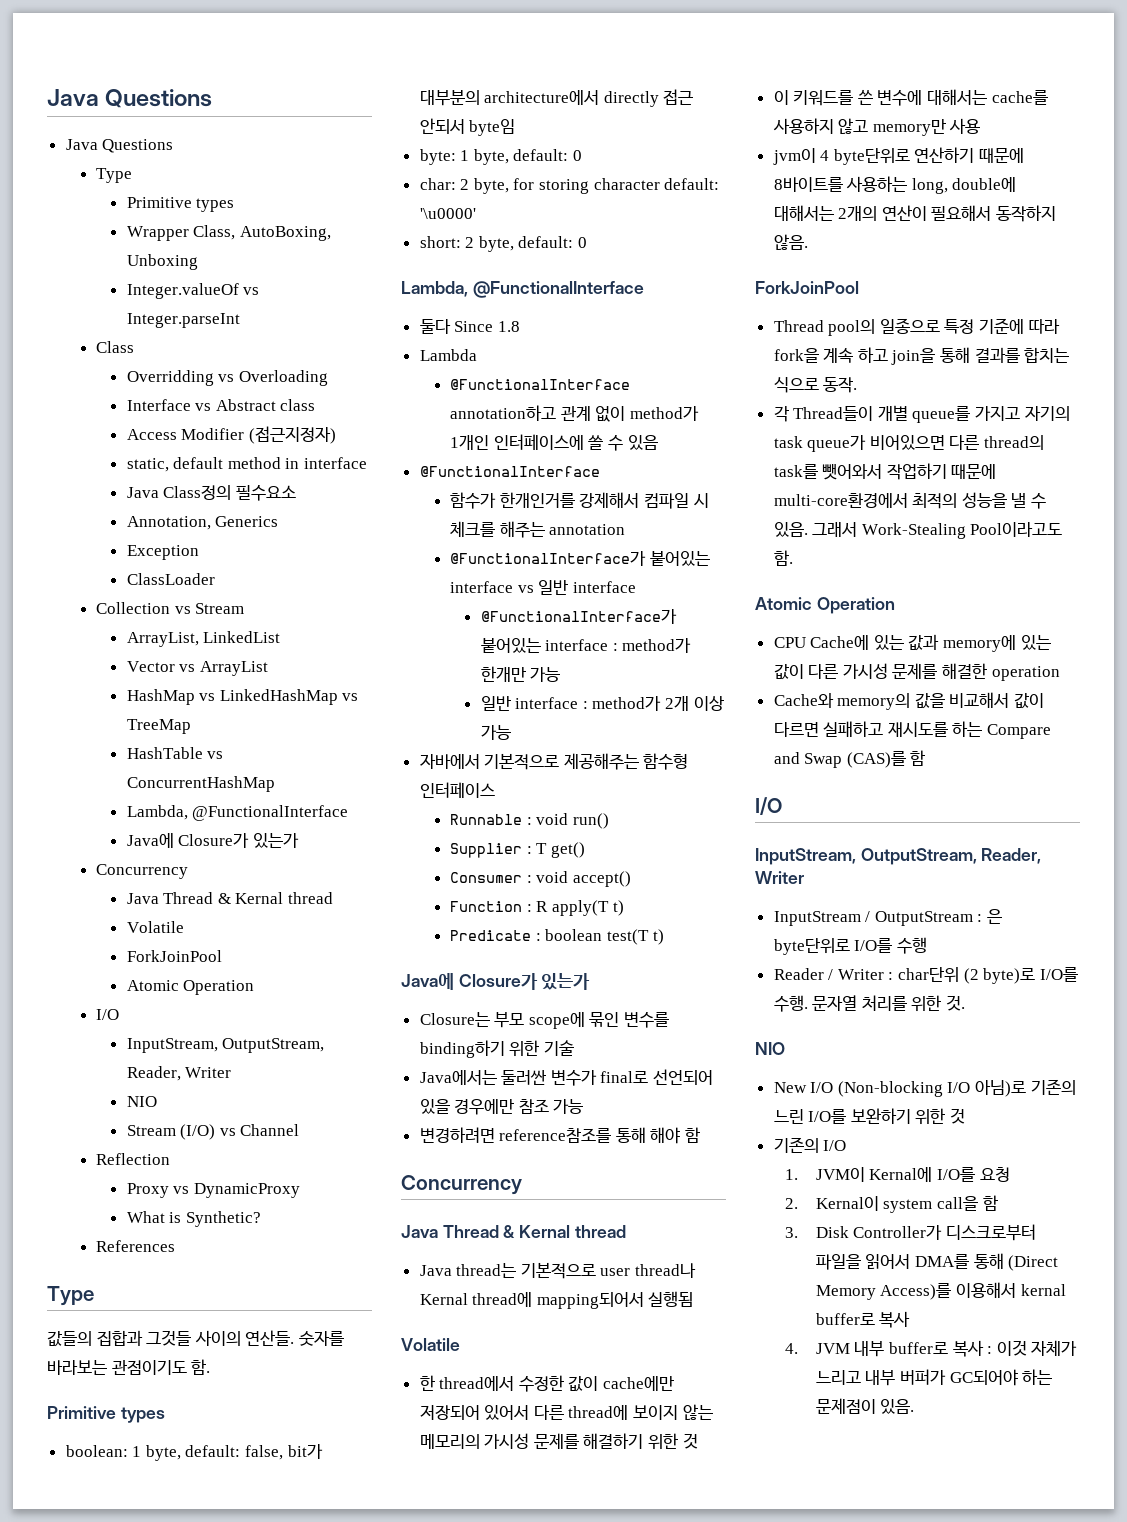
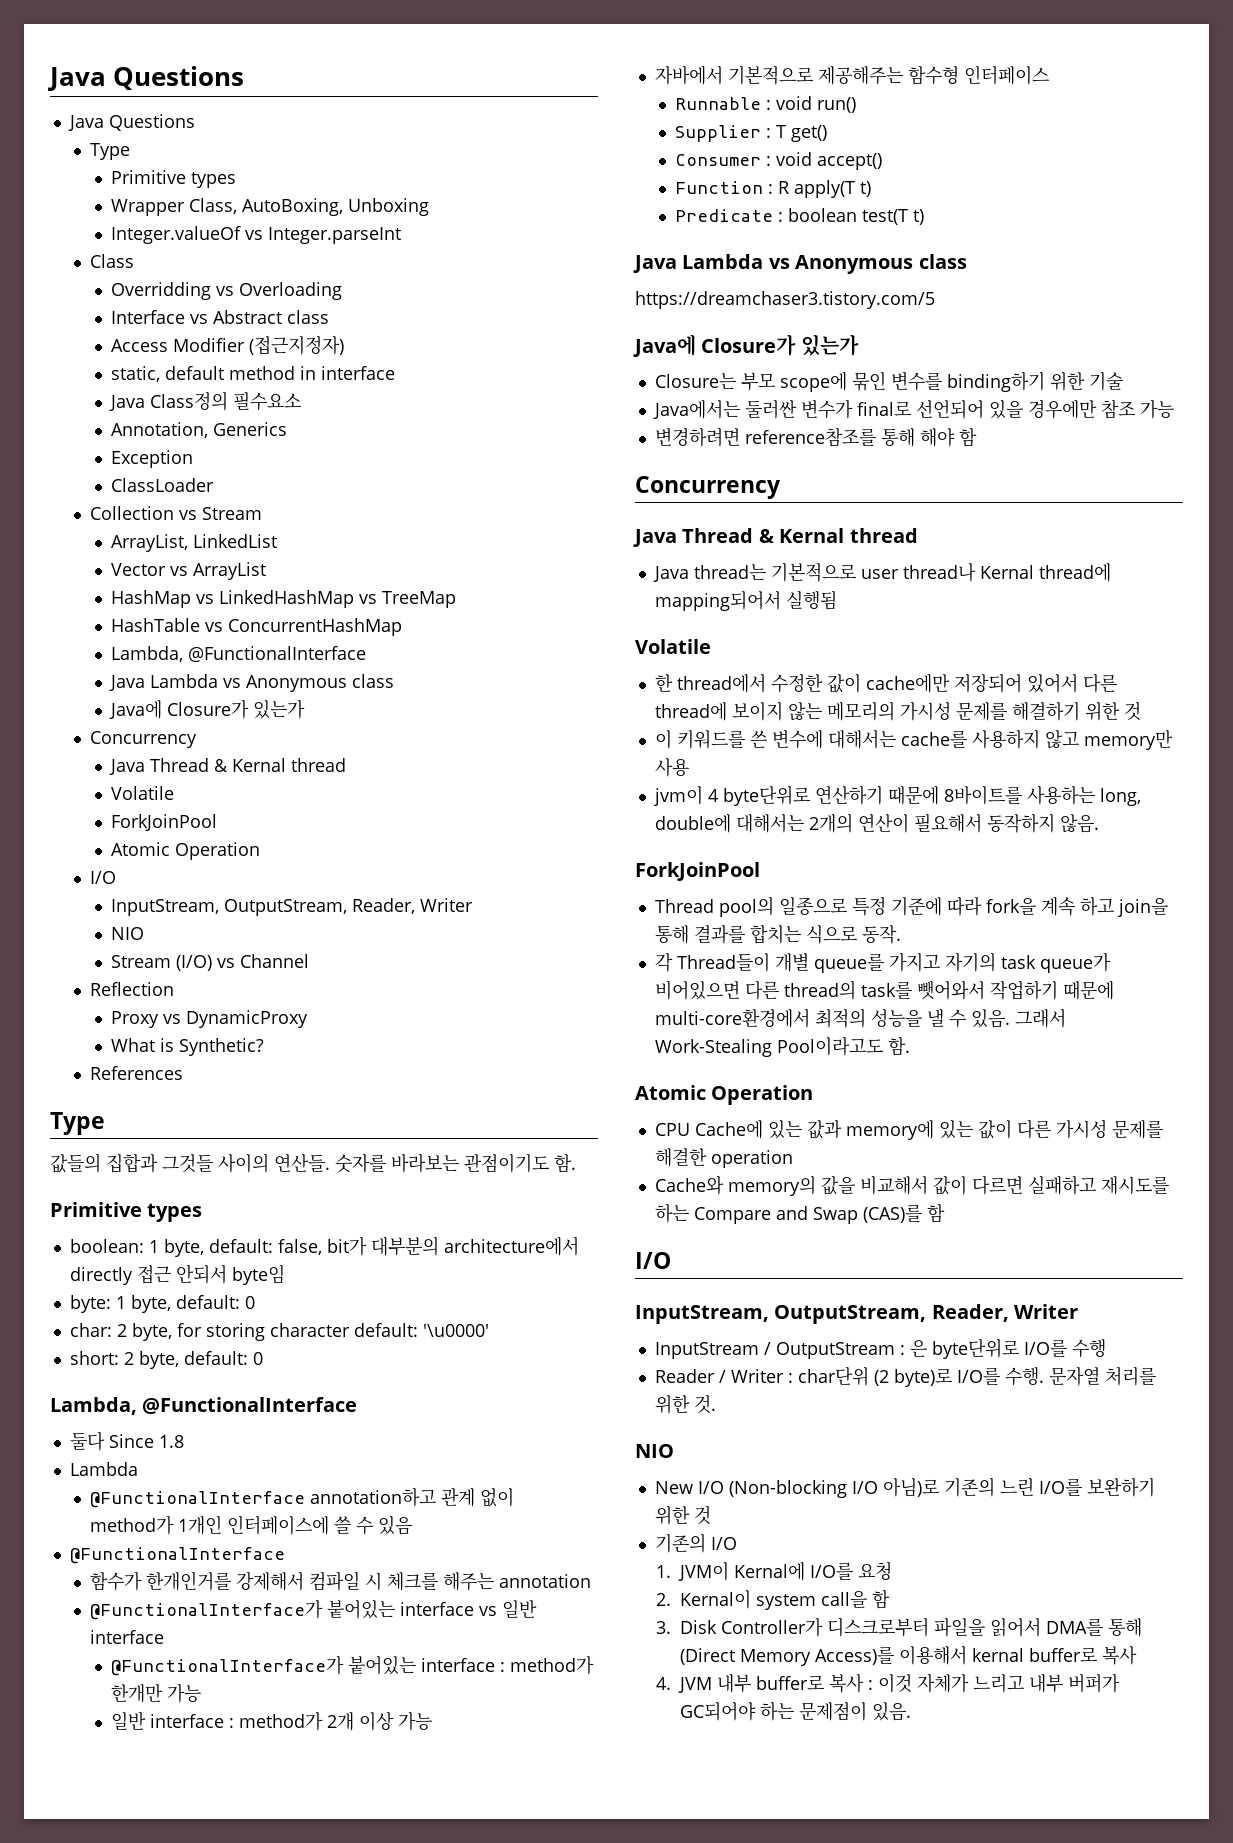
(349, 813) none -> [109,674,395,692] // Java Lambda vs Anonymous class
(664, 937) none -> [633,254,967,274] [635,291,935,309] // Java Lambda vs Anonymous class // https://dreamchaser3.tistory.com/5

